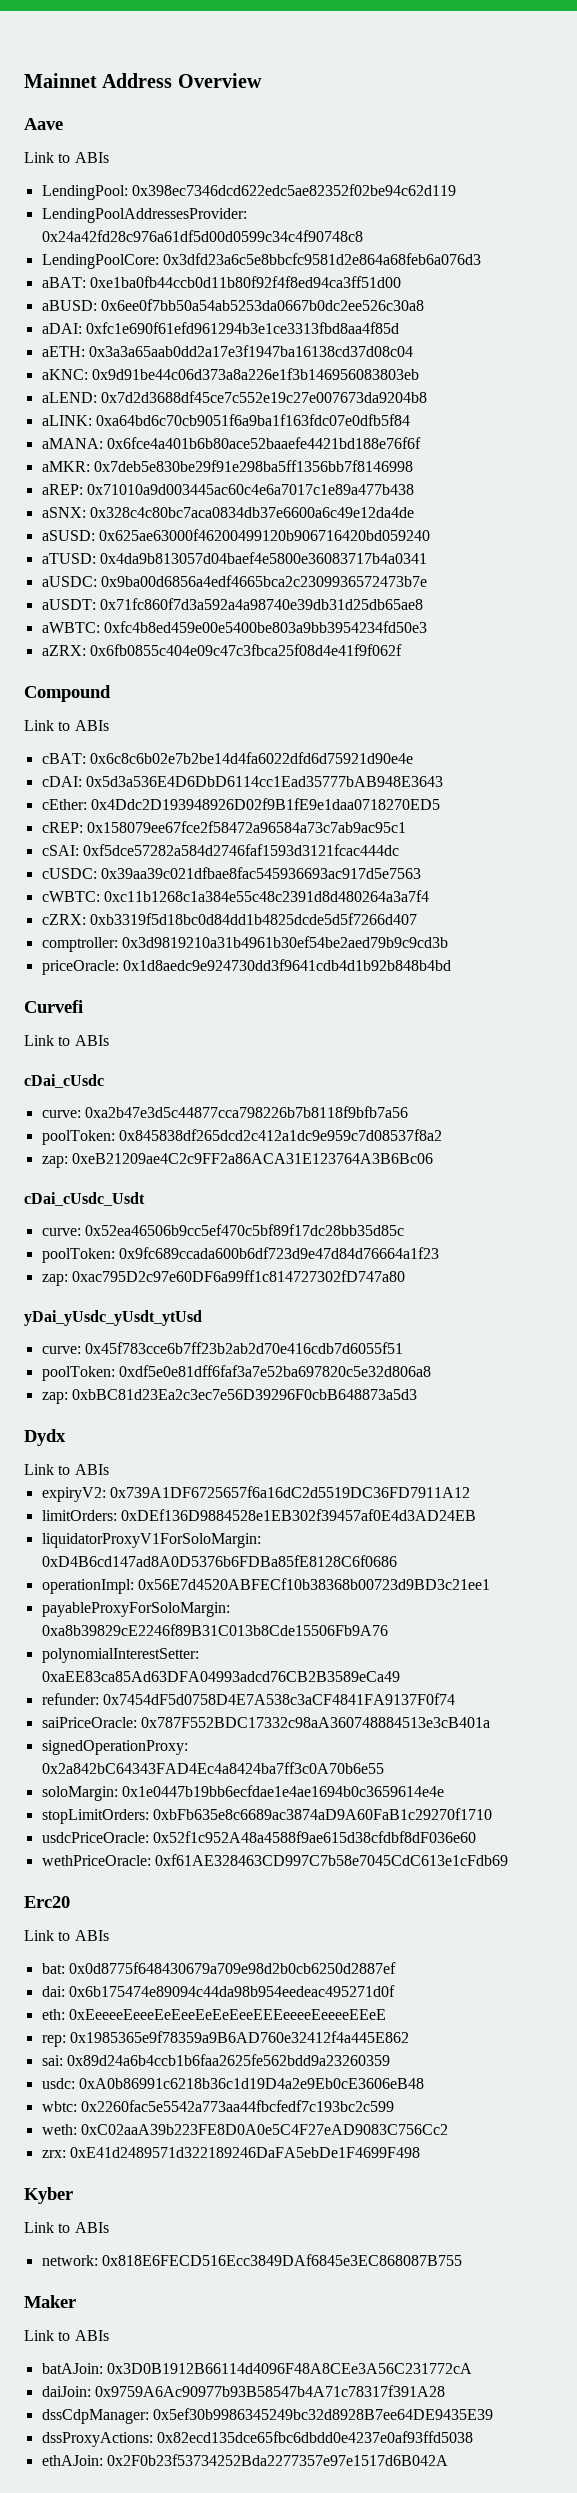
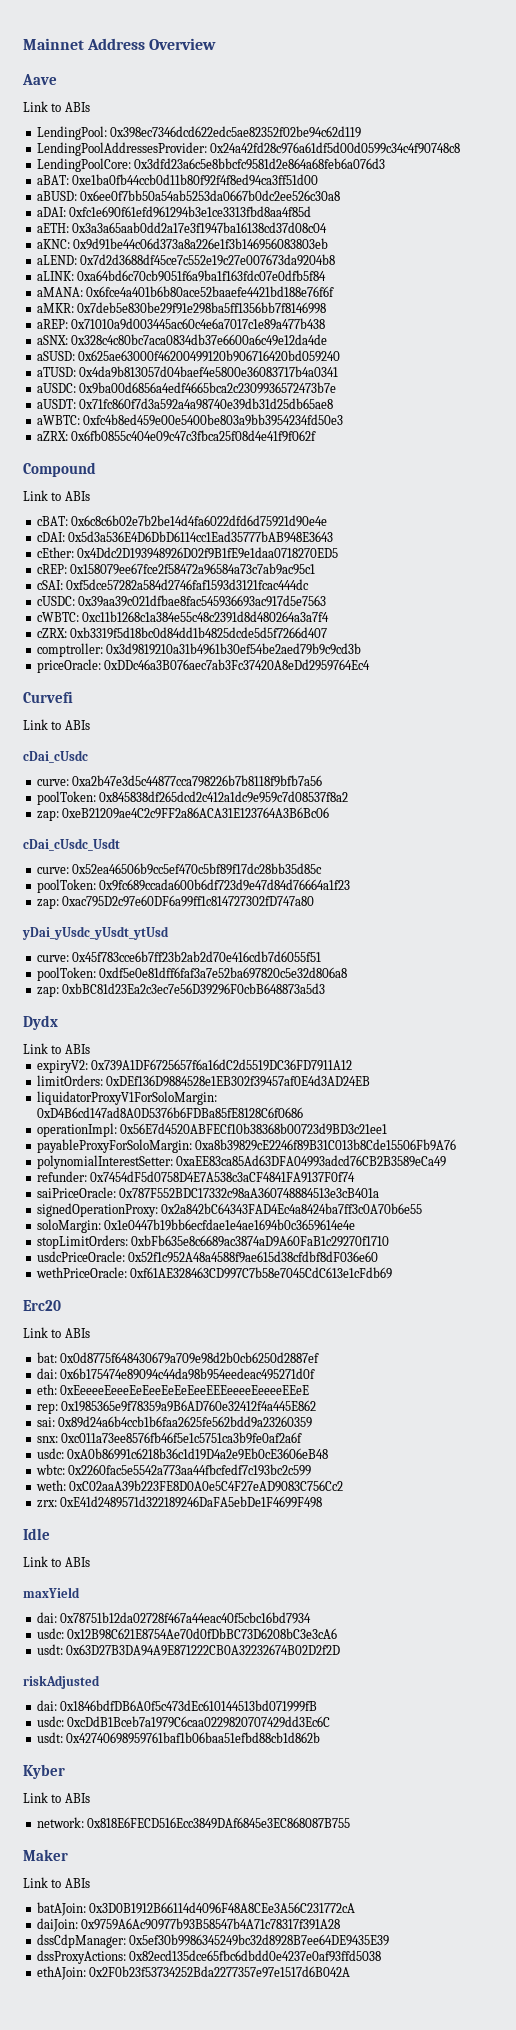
[122,959,451,971] 0x1d8aedc9e924730dd3f9641cdb4d1b92b848b4bd -> [104,659,371,671] 0xDDc46a3B076aec7ab3Fc37420A8eDd2959764Ec4
(390, 2060) none -> [36,1432,303,1444] // snx: 0xc011a73ee8576fb46f5e1c5751ca3b9fe0af2a6f
(420, 2152) none -> [23,1528,50,1540] [23,1556,90,1567] [23,1587,80,1598] [36,1612,312,1624] [36,1628,338,1640] [36,1644,341,1656] [23,1675,100,1689] [36,1700,318,1712] [36,1716,331,1728] [36,1732,321,1744] // Idle // Link to ABIs // maxYield // dai: 0x78751b12da02728f467a44eac40f5cbc16bd7934 // usdc: 0x12B98C621E8754Ae70d0fDbBC73D6208bC3e3cA6 // usdt: 0x63D27B3DA94A9E871222CB0A32232674B02D2f2D // riskAdjusted // dai: 0x1846bdfDB6A0f5c473dEc610144513bd071999fB // usdc: 0xcDdB1Bceb7a1979C6caa0229820707429dd3Ec6C // usdt: 0x42740698959761baf1b06baa51efbd88cb1d862b

